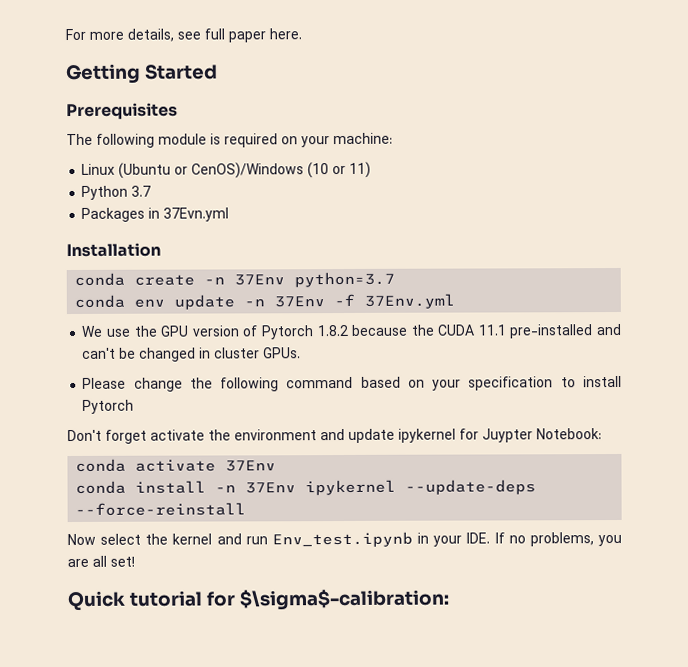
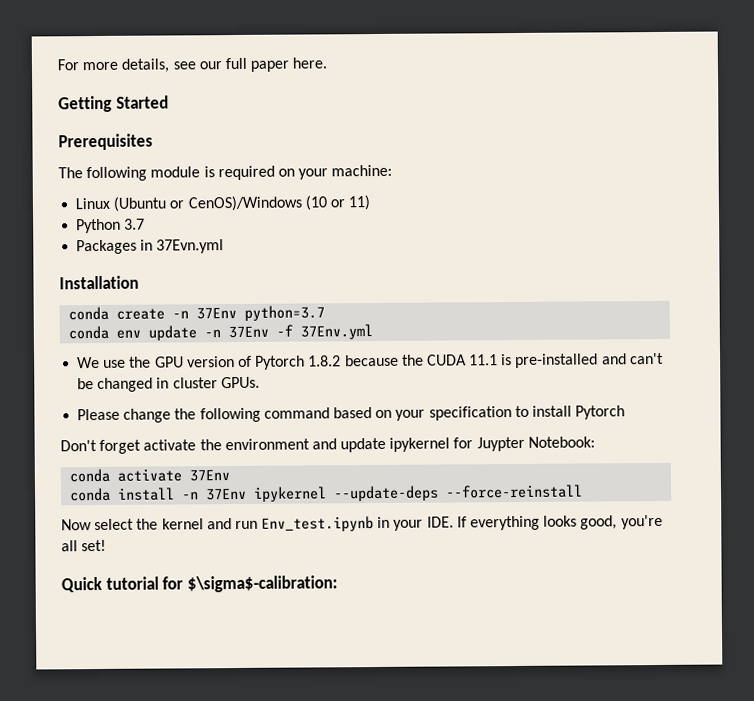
(201, 35) none -> [198,61,222,70] our
(507, 330) none -> [501,354,513,366] is
[508,532,622,547] [67,558,89,568] no problems, you are -> [470,514,663,531] everything looks good, you're

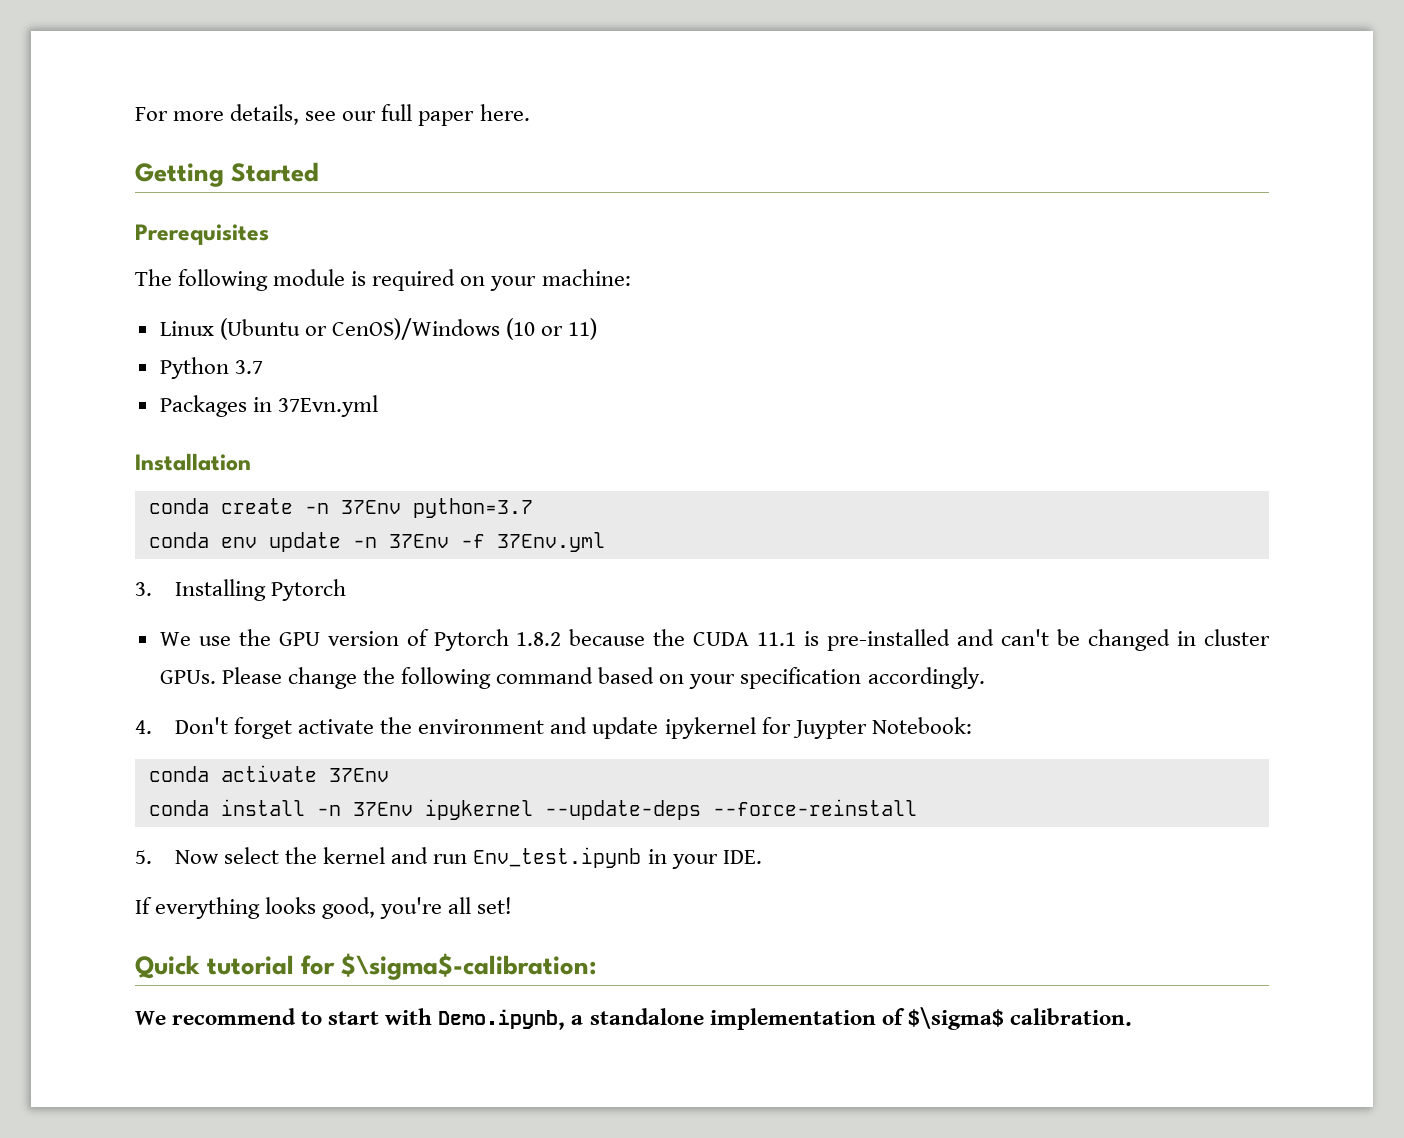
(374, 332) none -> [135,579,347,601] // 3. Installing Pytorch
(260, 382) // -> (216, 677) none
[514,405,626,420] to install Pytorch // -> [867,667,985,689] [135,720,152,734] accordingly. // 4.
(584, 491) none -> [135,850,152,864] 5.
(454, 522) none -> (762, 857) //
(338, 584) none -> [135,1007,1132,1030] // We recommend to start with Demo.ipynb, a standalone implementation of $\sigma$ calibration.

